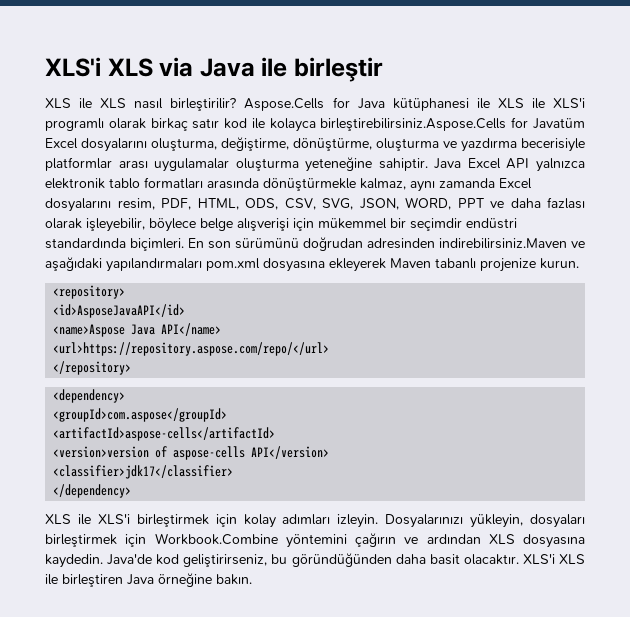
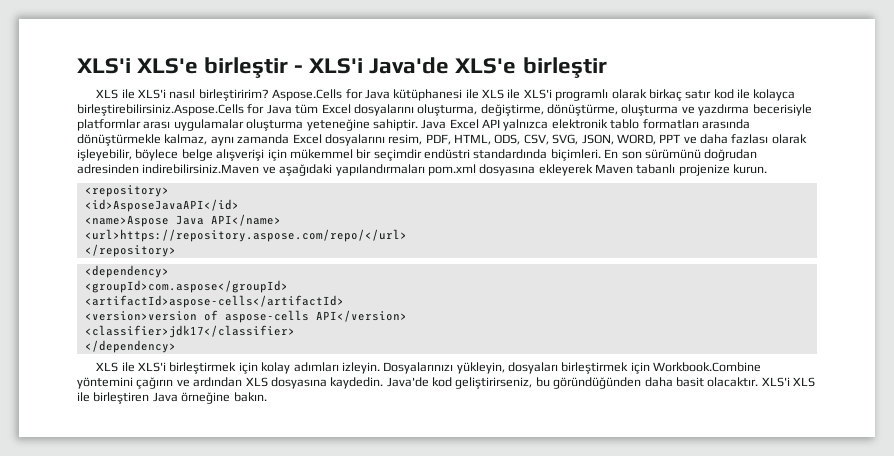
[45,57,288,77] XLS'i XLS via Java ile -> [77,57,517,78] XLS'i XLS'e birleştir - XLS'i Java'de XLS'e
[100,98,237,111] XLS nasıl birleştirilir? -> [137,89,269,101] XLS'i nasıl birleştiririm?
[533,118,585,129] Javatüm -> [266,104,319,114] Java tüm

